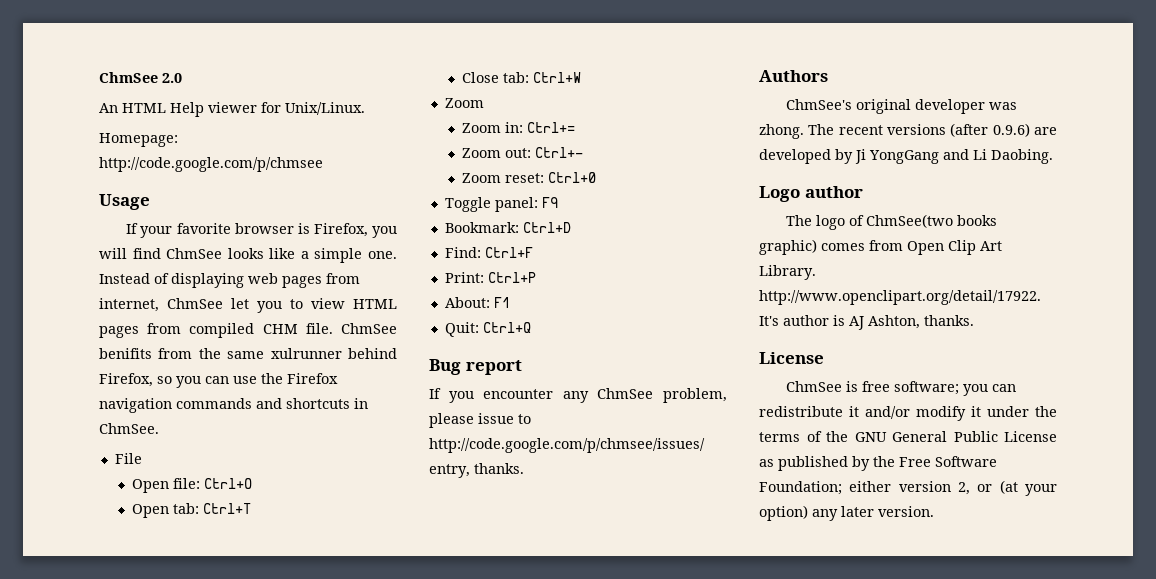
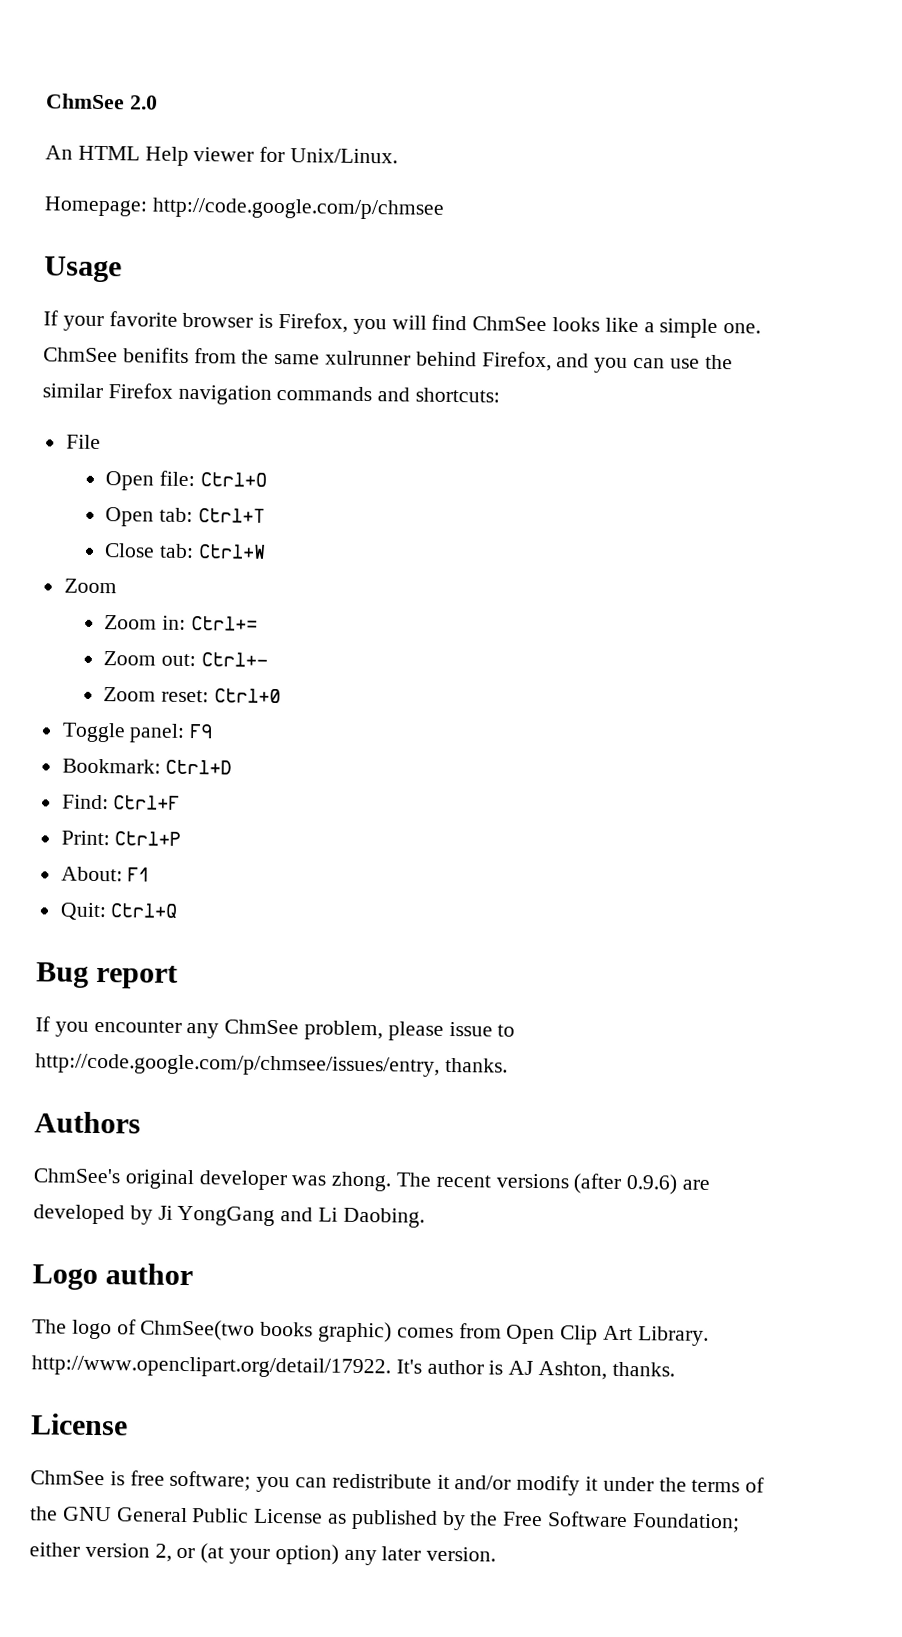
[99,273,360,288] [99,298,397,313] [99,323,333,338] Instead of displaying web pages from internet, ChmSee let you to view HTML pages from compiled CHM file. -> (762, 328) none
[157,376,172,384] so -> [556,353,590,368] and
(283, 378) none -> [42,383,103,399] similar
[286,398,368,409] [99,423,159,434] shortcuts in ChmSee. -> [415,387,501,403] shortcuts:

